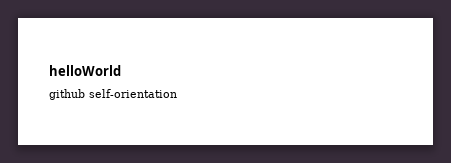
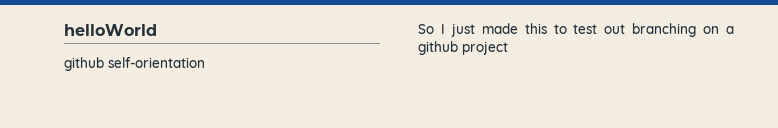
(177, 93) none -> [418,23,734,37] [418,41,508,55] // So I just made this to test out branching on a github project

